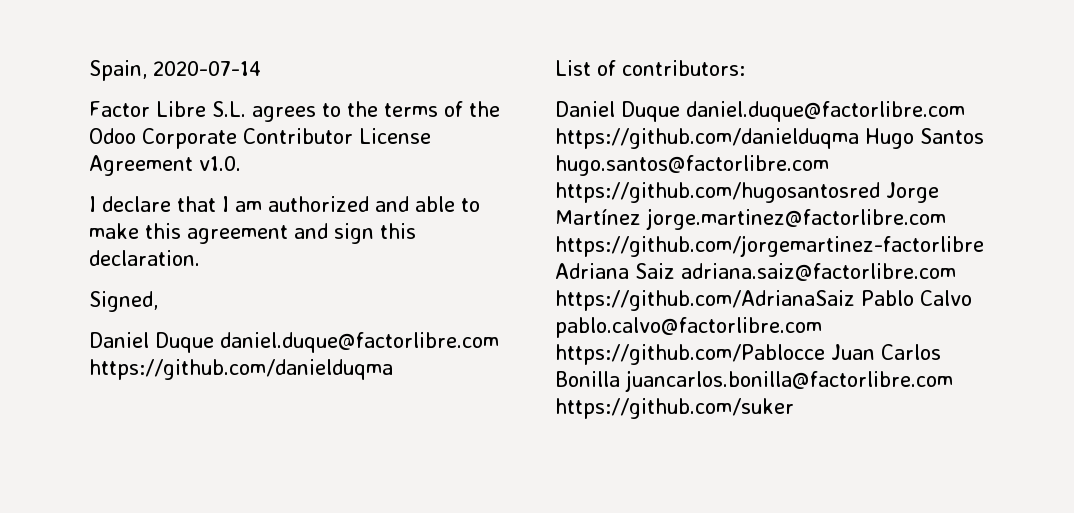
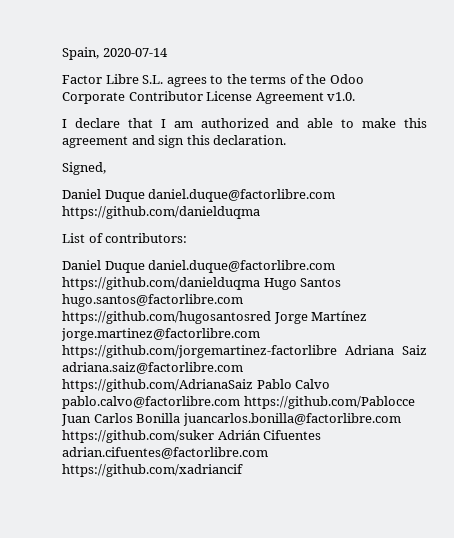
(794, 408) none -> [217,430,322,440] [62,447,268,459] [62,464,243,477] Adrián Cifuentes adrian.cifuentes@factorlibre.com https://github.com/xadriancif

